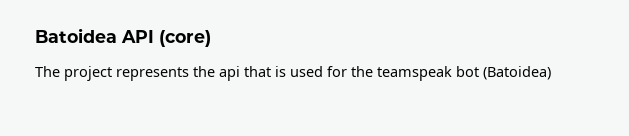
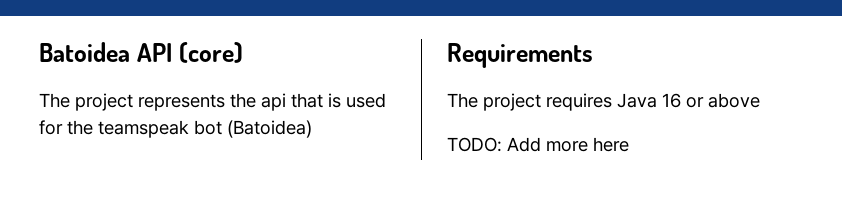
(551, 73) none -> [447,43,593,68] [447,93,760,111] [447,137,629,152] // Requirements // The project requires Java 16 or above // TODO: Add more here

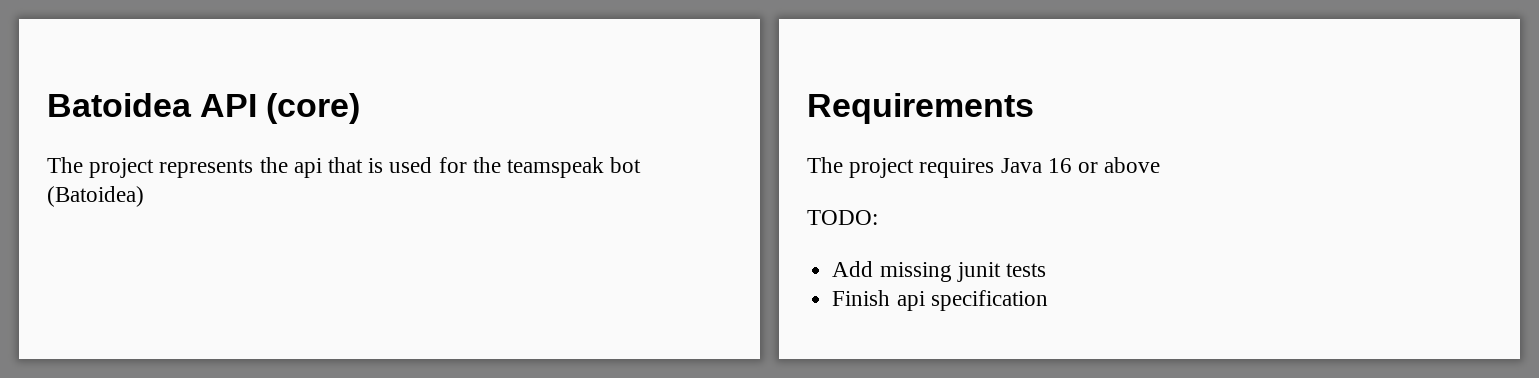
[507,137,629,152] Add more here -> [832,261,1046,282] [832,290,1048,311] // Add missing junit tests // Finish api specification

